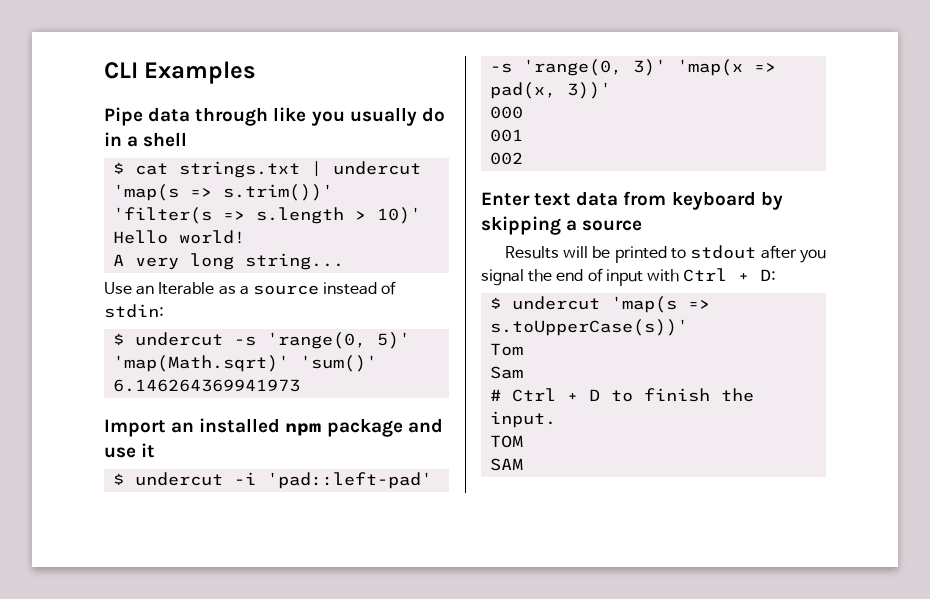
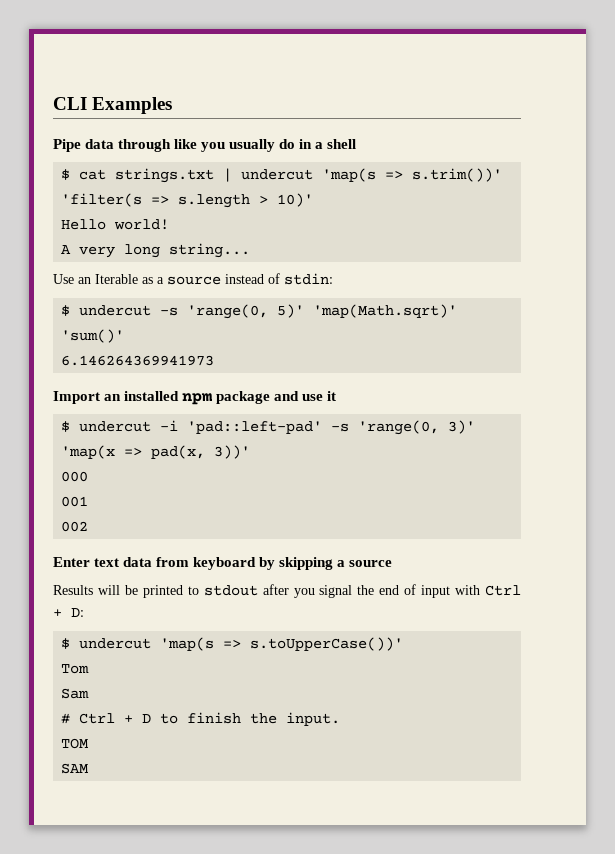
[490,319,689,336] s.toUpperCase(s))' -> [250,637,404,651] s.toUpperCase())'

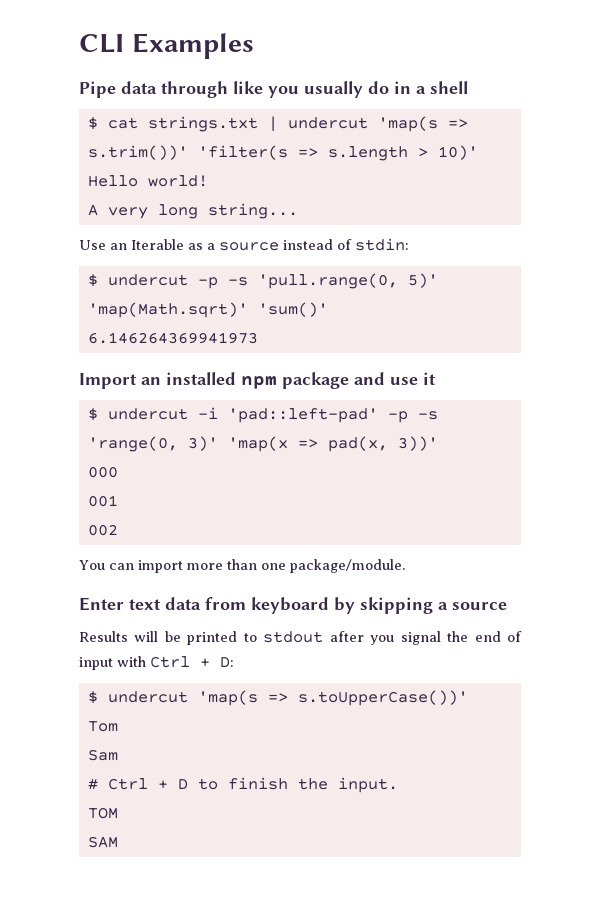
[160,304,269,319] -s 'range(0, -> [197,273,398,289] -p -s 'pull.range(0,
(323, 427) none -> [387,411,408,423] -p
(89, 526) none -> [79,559,405,573] // You can import more than one package/module.

